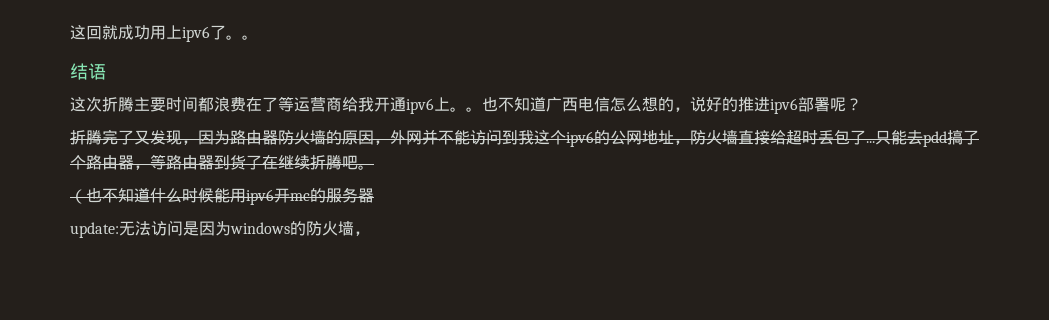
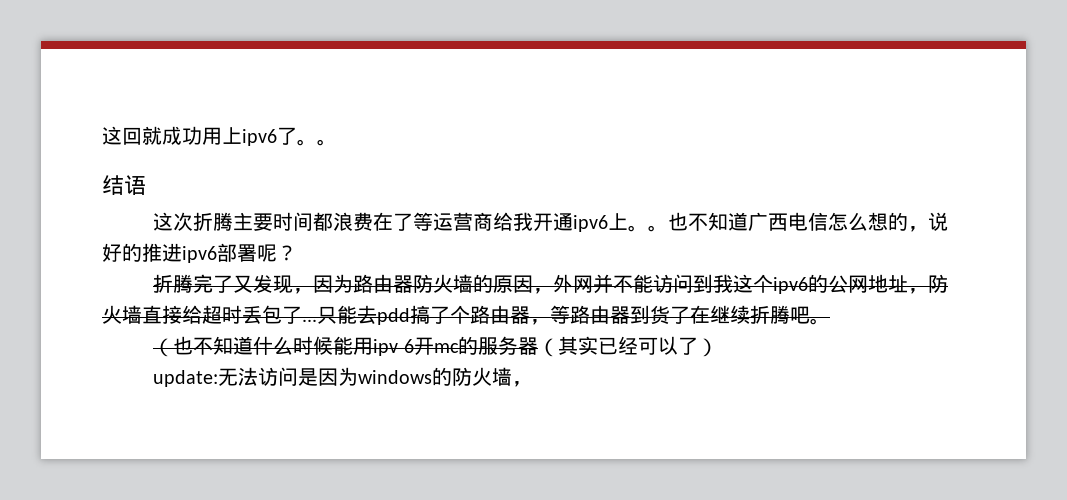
[246,189,274,205] ipv6 -> [373,339,414,356] ipv 6
(374, 195) none -> [537,336,718,357] （其实已经可以了）

